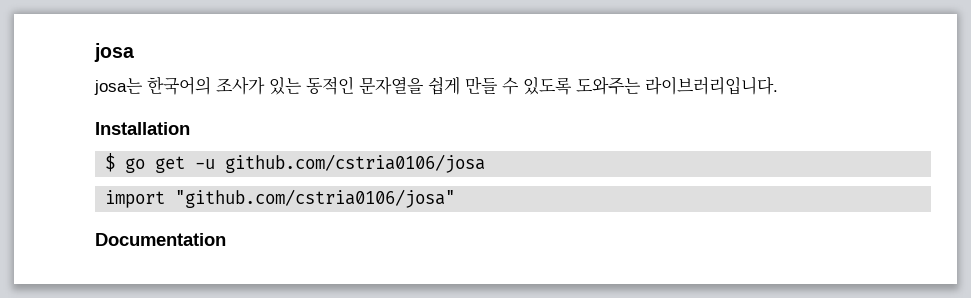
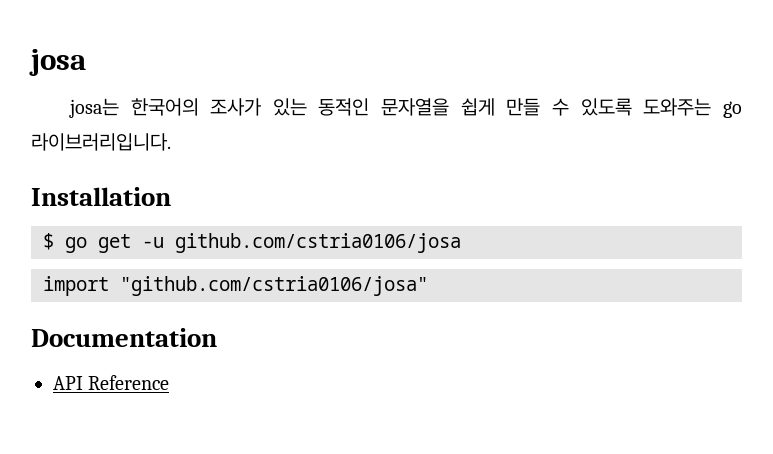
(641, 85) none -> [723,101,742,118] go
(226, 239) none -> [53,375,170,390] // API Reference

